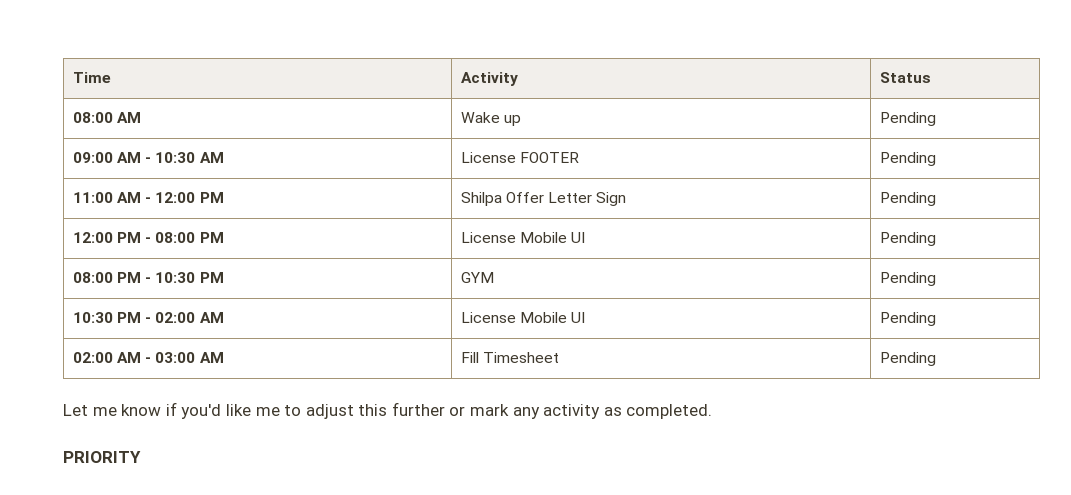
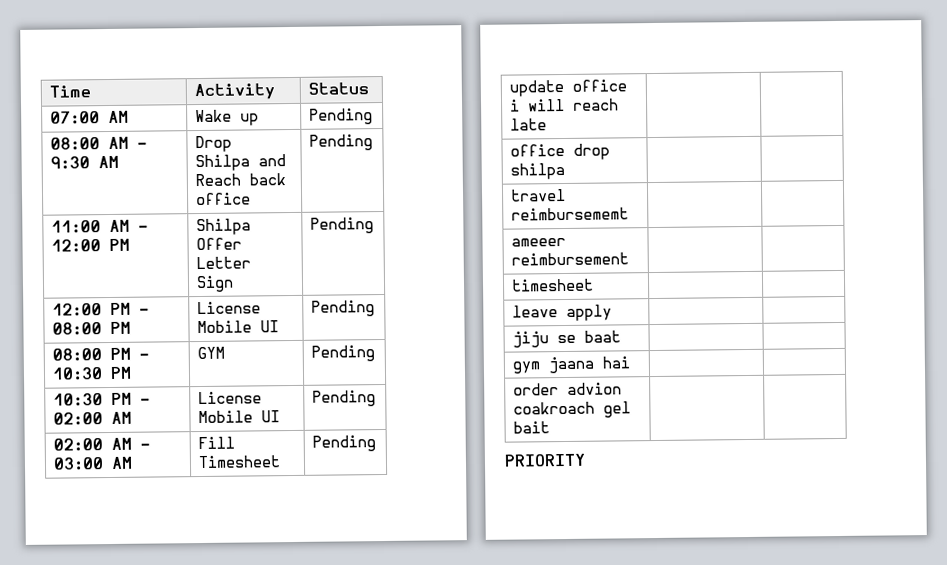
[72,112,113,123] 08:00 -> [49,111,100,125] 07:00
[72,152,224,163] [460,152,579,163] 09:00 AM - 10:30 AM | License FOOTER -> [49,136,147,151] [49,155,119,170] [194,135,232,153] [194,154,286,172] [194,173,286,187] [194,192,251,206] 08:00 AM - 9:30 AM | Drop Shilpa and Reach back office
[63,402,713,419] // Let me know if you'd like me to adjust this further or mark any activity as completed. -> [508,79,627,97] [508,98,619,112] [509,118,547,131] [509,143,610,160] [509,162,565,180] [509,188,566,202] [510,207,629,221] [510,237,566,247] [510,252,629,266] [510,278,594,292] [511,304,612,321] [511,330,621,348] [511,356,630,374] [512,382,622,396] [512,401,631,418] [512,421,550,434] // update office i will reach late | | // office drop shilpa | | // travel reimbursememt | | // ameeer reimbursement | | // timesheet | | // leave apply | | // jiju se baat | | // gym jaana hai | | // order advion coakroach gel bait | |

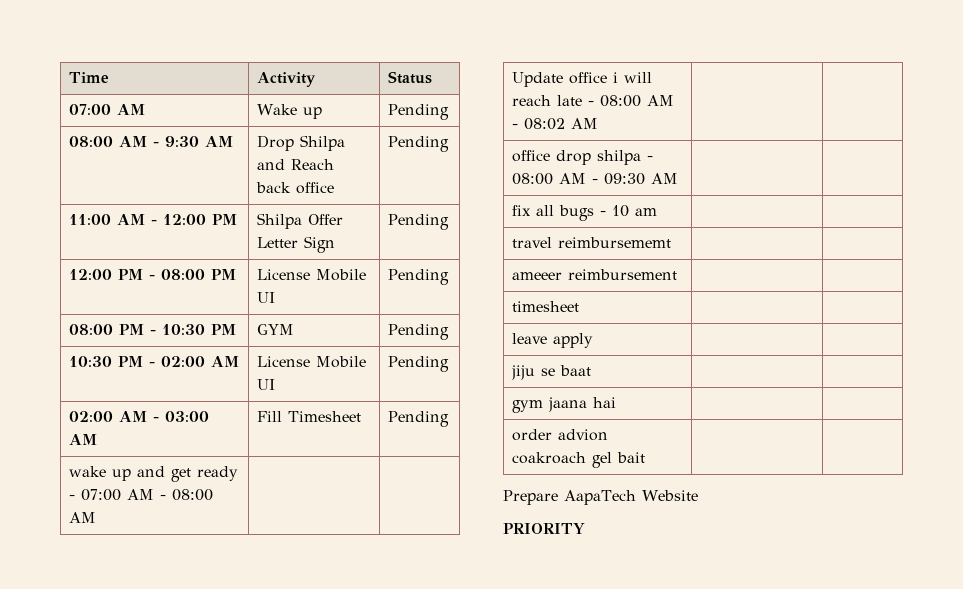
[508,79,564,97] update -> [69,466,239,482] [69,489,214,501] [69,512,97,523] [512,72,564,87] wake up and get ready - 07:00 AM - 08:00 AM | | // Update
[509,143,610,160] [509,162,565,180] | | // office drop shilpa -> [588,95,675,107] [512,118,599,130] [512,150,654,165] [512,173,679,185] [512,205,658,221] - 08:00 AM - 08:02 AM | | // office drop shilpa - 08:00 AM - 09:30 AM | | // fix all bugs - 10 am
(550, 427) none -> [503,490,698,505] // Prepare AapaTech Website

